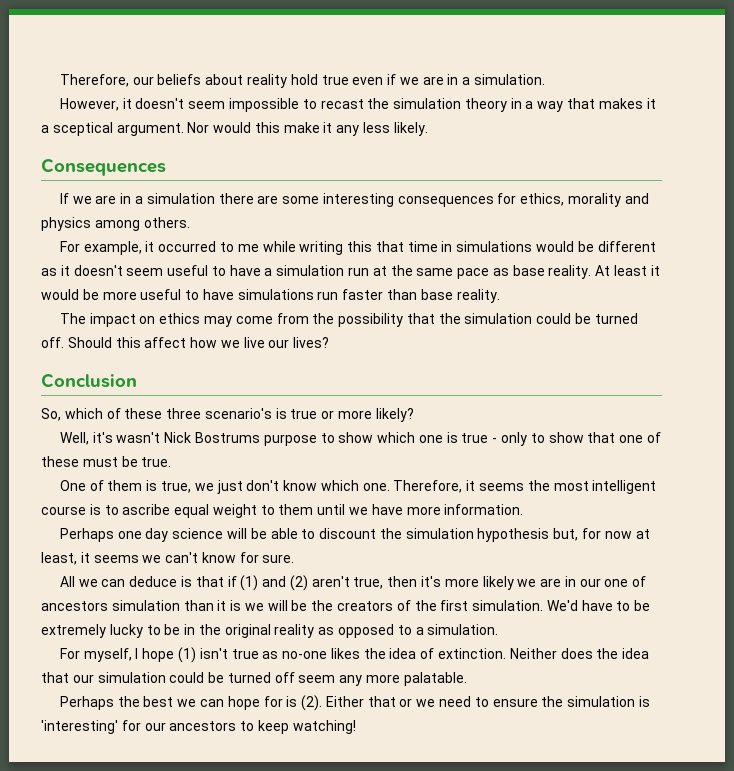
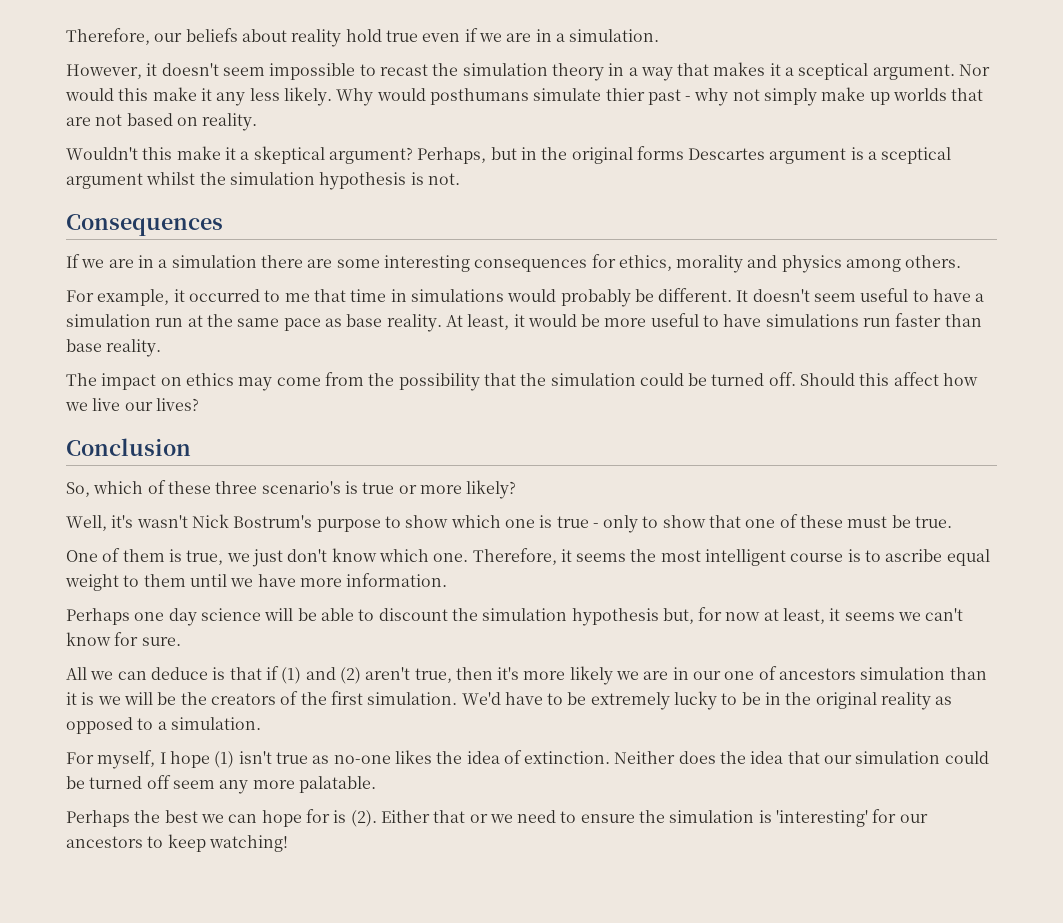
(428, 129) none -> [336,87,984,106] [66,113,258,131] [66,146,952,164] [66,172,460,190] Why would posthumans simulate thier past - why not simply make up worlds that are not based on reality. // Wouldn't this make it a skeptical argument? Perhaps, but in the original forms Descartes argument is a sceptical argument whilst the simulation hypothesis is not.
[262,241,373,255] while writing this -> (310, 297) none
[577,241,656,252] [41,265,70,276] be different as it -> [560,288,749,307] probably be different. It
[614,265,648,276] least -> [467,314,510,330] least,
[195,432,261,443] Bostrums -> [233,515,313,528] Bostrum's

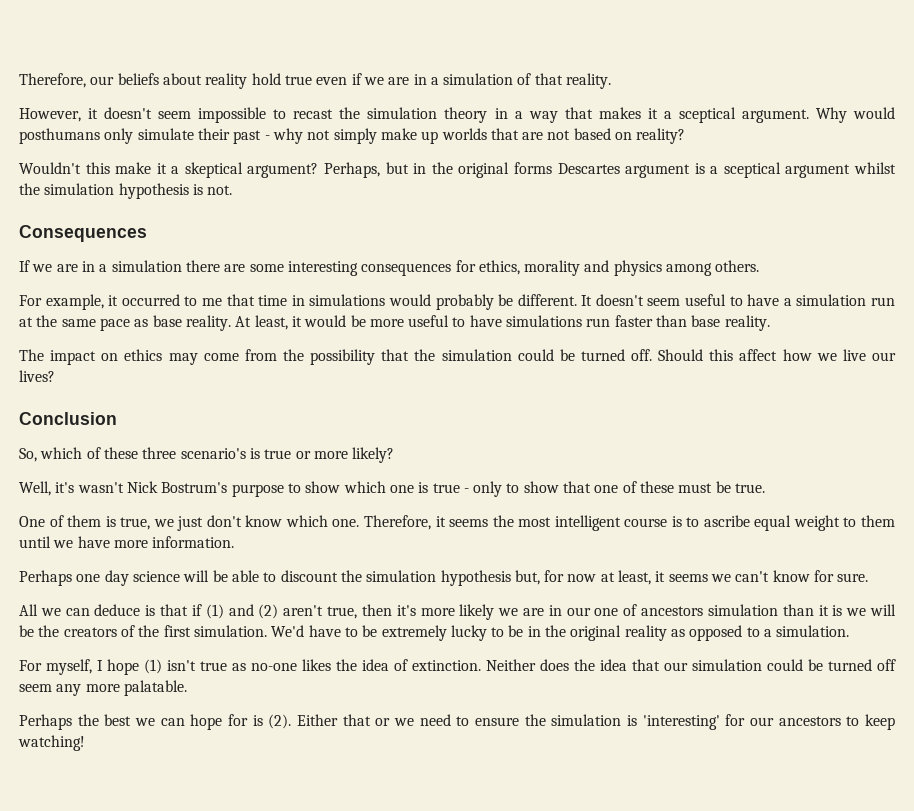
[569,29,660,42] simulation. -> [443,73,612,89] simulation of that reality.
[959,64,991,76] [65,87,645,106] Nor would this make it any less likely. Why would posthumans simulate thier -> [815,107,895,123] [19,128,230,144] Why would posthumans only simulate their
[202,113,258,131] reality. -> [636,128,686,144] reality?

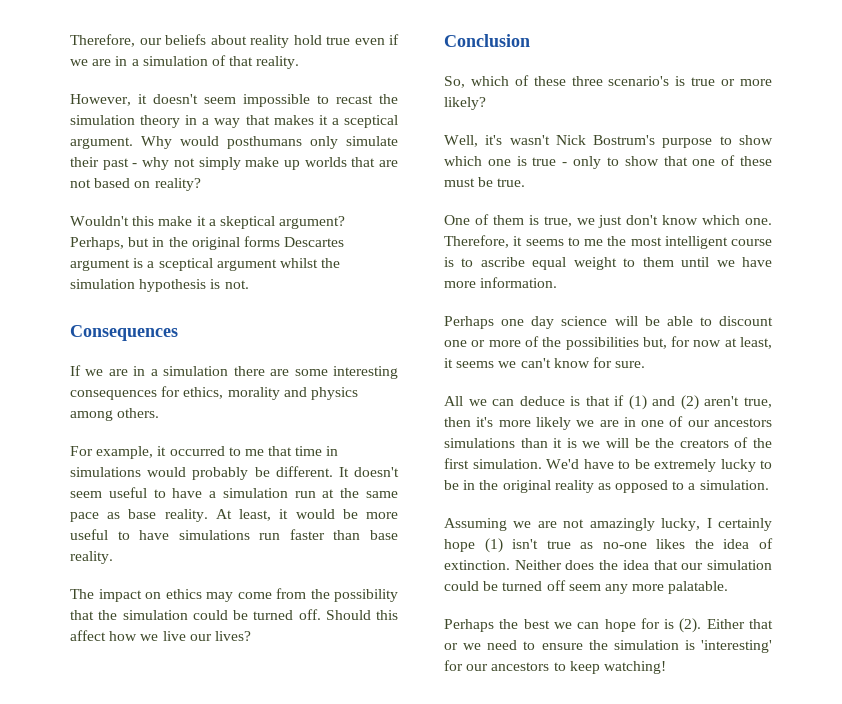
(489, 523) none -> [567,237,603,246] to me
[340,570,511,586] the simulation hypothesis -> [444,336,639,350] one or more of the possibilities
[566,604,778,616] our one of ancestors simulation -> [641,416,772,427] [444,438,515,448] one of our ancestors simulations
[19,659,103,675] For myself, I -> [444,518,772,531] Assuming we are not amazingly lucky, I certainly

